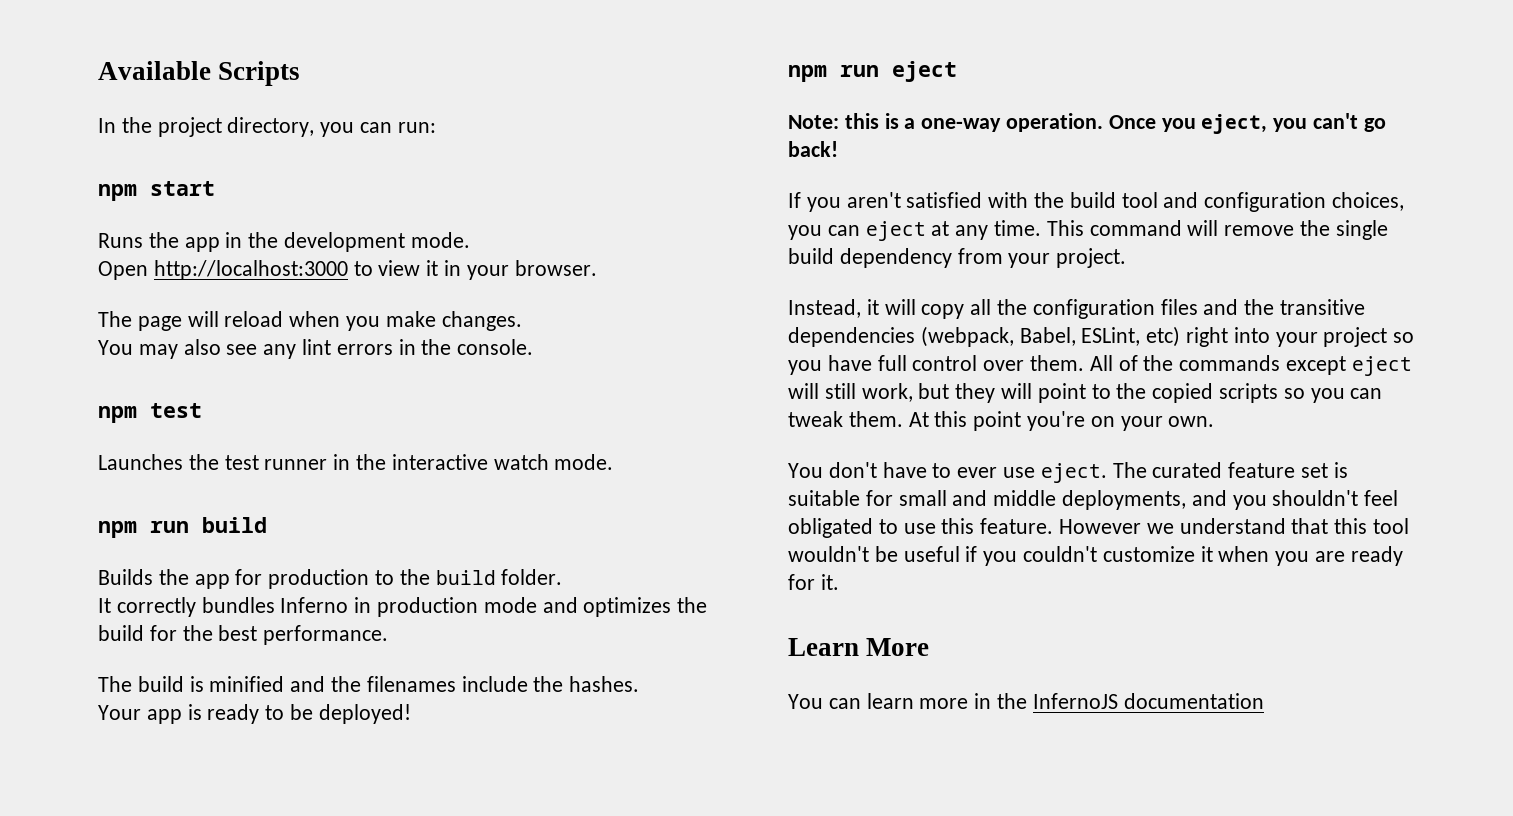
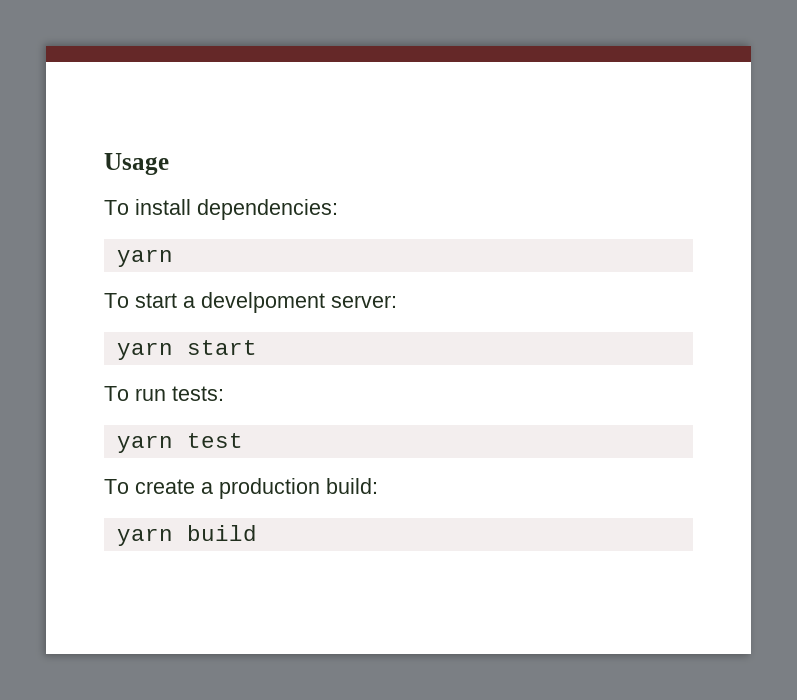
[98,61,301,86] [98,117,436,137] [98,181,215,201] [98,232,470,252] [98,260,597,280] [98,311,522,331] [98,339,534,359] [98,403,202,423] [98,454,614,470] [98,517,267,538] [98,569,563,589] [98,597,708,617] [98,625,389,645] [98,676,640,692] [98,704,411,724] [788,61,957,82] [788,113,1386,134] [788,141,838,157] [788,192,1405,212] [788,220,1388,241] [788,248,1127,268] [788,299,1366,319] [788,326,1415,347] [788,355,1412,376] [788,383,1383,403] [788,411,1215,431] [788,462,1348,483] [788,490,1399,510] [788,518,1410,538] [788,546,1403,566] [788,574,839,590] [788,638,930,656] [788,693,1264,709] Available Scripts // In the project directory, you can run: // npm start // Runs the app in the development mode. // Open http://localhost:3000 to view it in your browser. // The page will reload when you make changes. // You may also see any lint errors in the console. // npm test // Launches the test runner in the interactive watch mode. // npm run build // Builds the app for production to the build folder. // It correctly bundles Inferno in production mode and optimizes the build for the best performance. // The build is minified and the filenames include the hashes. // Your app is ready to be deployed! // npm run eject // Note: this is a one-way operation. Once you eject, you can't go back! // If you aren't satisfied with the build tool and configuration choices, you can eject at any time. This command will remove the single build dependency from your project. // Instead, it will copy all the configuration files and the transitive dependencies (webpack, Babel, ESLint, etc) right into your project so you have full control over them. All of the commands except eject will still work, but they will point to the copied scripts so you can tweak them. At this point you're on your own. // You don't have to ever use eject. The curated feature set is suitable for small and middle deployments, and you shouldn't feel obligated to use this feature. However we understand that this tool wouldn't be useful if you couldn't customize it when you are ready for it. // Learn More // You can learn more in the InfernoJS documentation -> [104,153,169,175] [104,199,338,220] [116,249,173,267] [104,292,397,313] [116,340,257,360] [104,386,224,401] [116,433,243,453] [104,478,378,499] [116,525,257,546] Usage // To install dependencies: // yarn // To start a develpoment server: // yarn start // To run tests: // yarn test // To create a production build: // yarn build

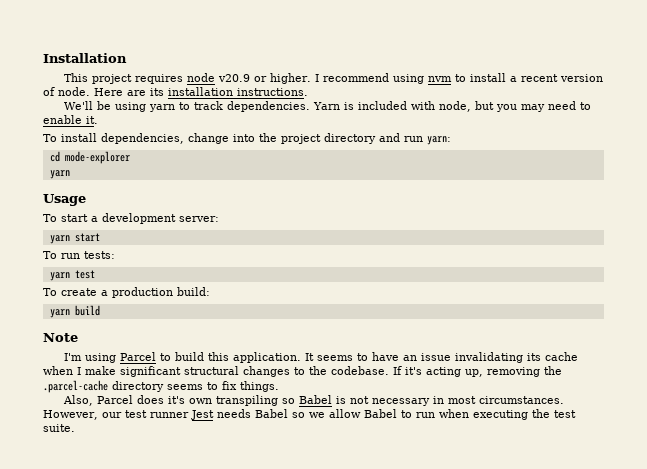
[104,153,169,175] [104,199,338,220] [116,249,173,267] Usage // To install dependencies: // yarn -> [43,53,127,63] [63,73,603,84] [43,87,308,96] [63,101,591,112] [43,115,98,124] [43,133,451,145] [49,151,130,164] [49,170,70,179] [43,194,86,206] Installation // This project requires node v20.9 or higher. I recommend using nvm to install a recent version of node. Here are its installation instructions. // We'll be using yarn to track dependencies. Yarn is included with node, but you may need to enable it. // To install dependencies, change into the project directory and run yarn: // cd mode-explorer // yarn // Usage
[201,292,325,313] develpoment -> [102,213,176,224] development
(257, 533) none -> [43,333,78,342] [63,352,578,363] [43,366,562,377] [43,380,279,393] [62,395,564,406] [43,409,576,420] [43,424,75,432] // Note // I'm using Parcel to build this application. It seems to have an issue invalidating its cache when I make significant structural changes to the codebase. If it's acting up, removing the .parcel-cache directory seems to fix things. // Also, Parcel does it's own transpiling so Babel is not necessary in most circumstances. However, our test runner Jest needs Babel so we allow Babel to run when executing the test suite.

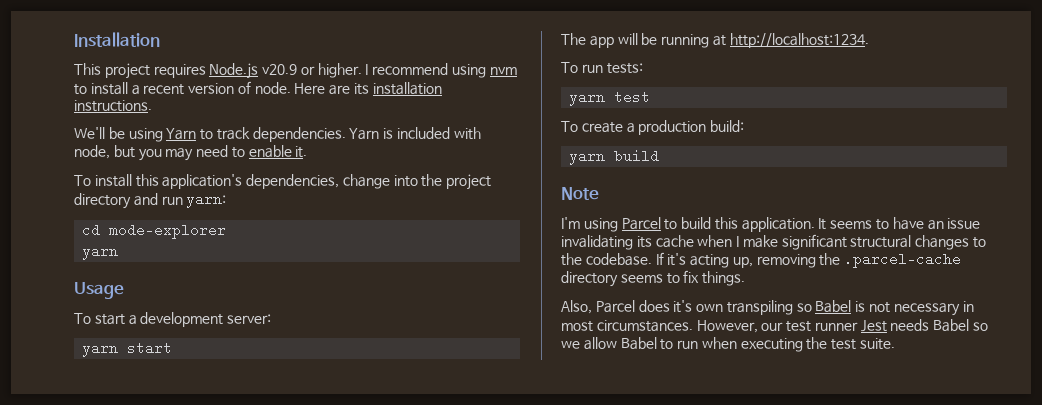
[186,73,215,82] node -> [209,63,259,79] Node.js
[148,104,175,112] yarn -> [166,128,197,140] Yarn
(97, 137) none -> [135,174,243,189] this application's
(100, 237) none -> [561,33,869,48] // The app will be running at http://localhost:1234.

